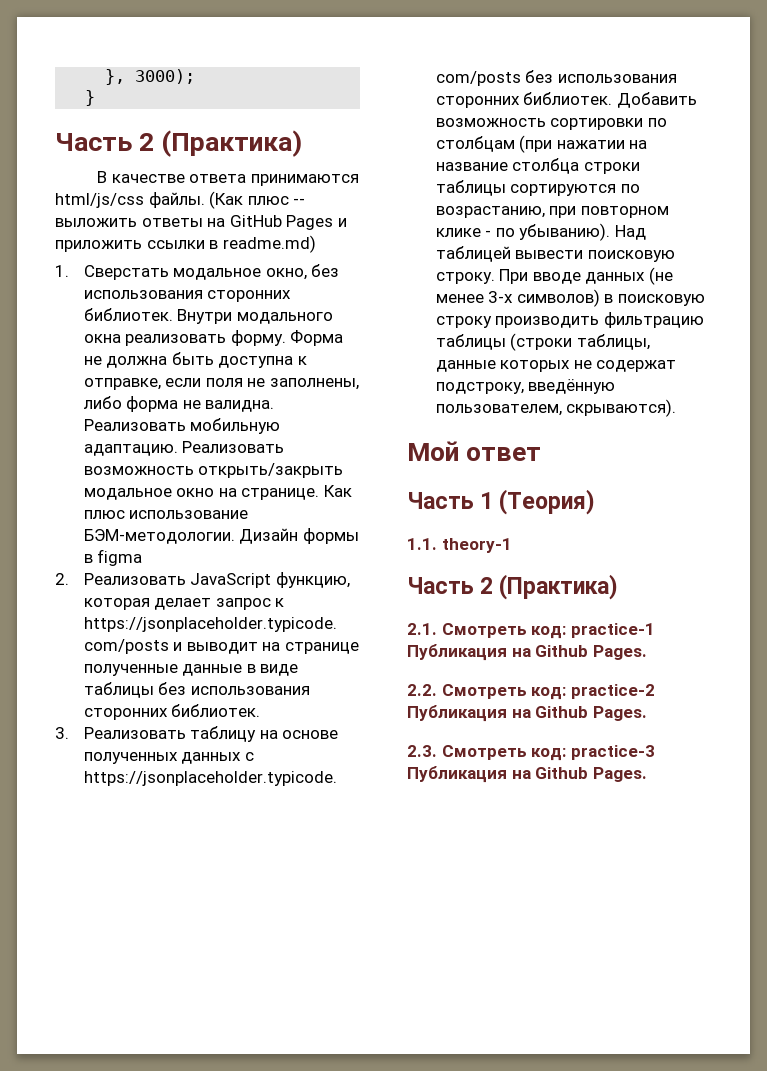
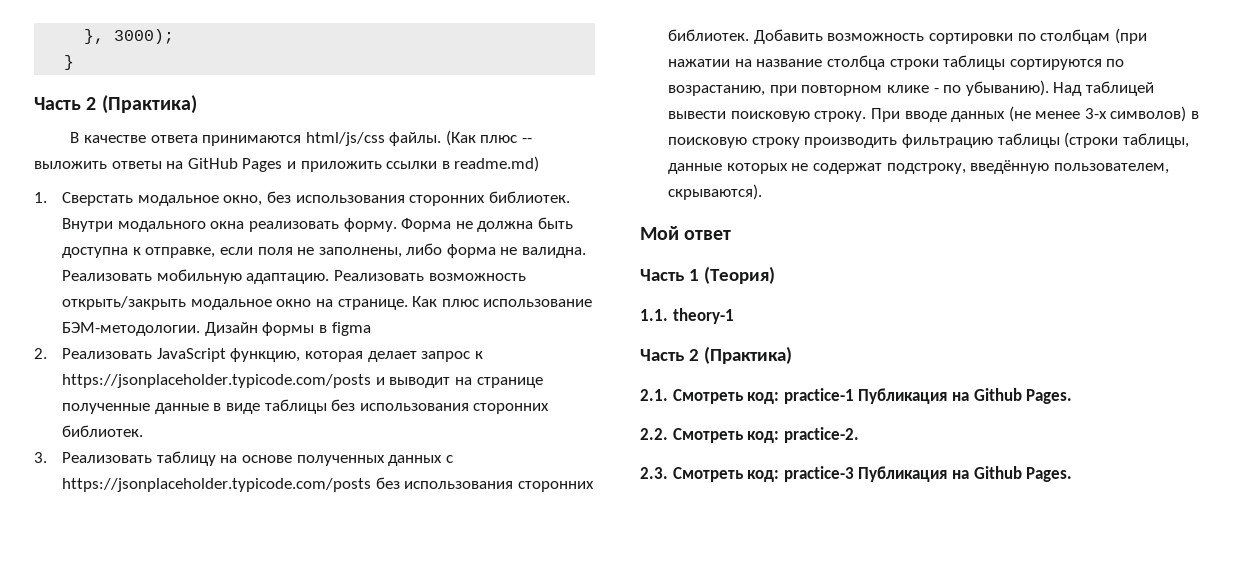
[570,684,655,699] [407,705,647,722] practice-2 Публикация на Github Pages. -> [783,427,859,443] practice-2.

